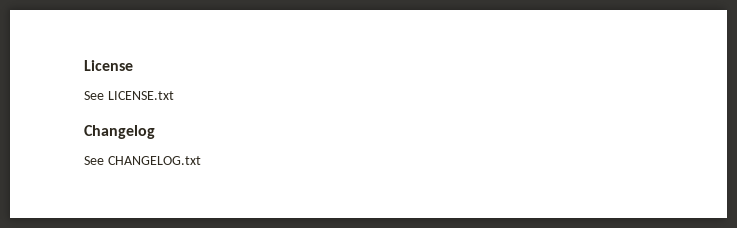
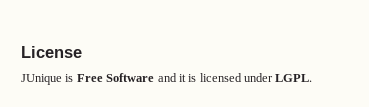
[84,91,174,100] [84,125,155,139] [84,156,201,165] See LICENSE.txt // Changelog // See CHANGELOG.txt -> [21,73,313,85] JUnique is Free Software and it is licensed under LGPL.

